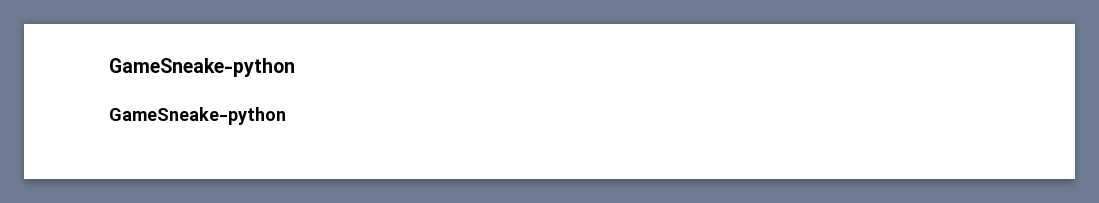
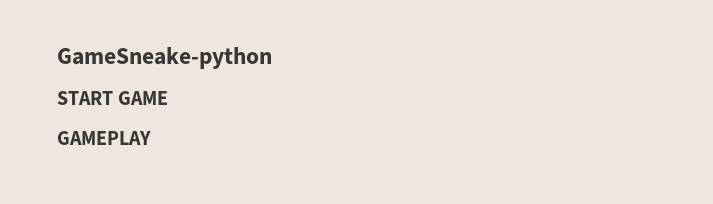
[109,107,286,125] GameSneake-python -> [57,91,169,105] [57,131,151,145] START GAME // GAMEPLAY

